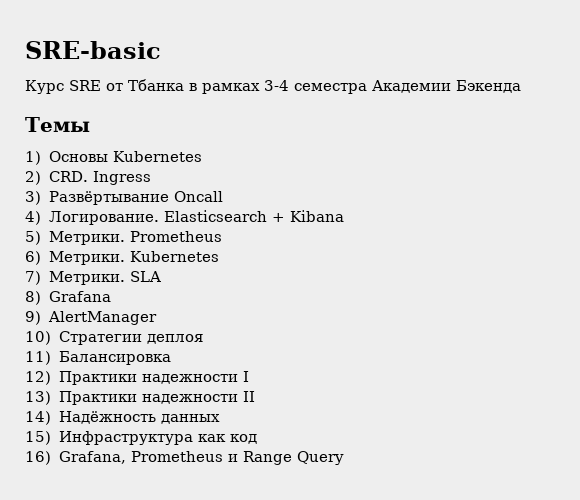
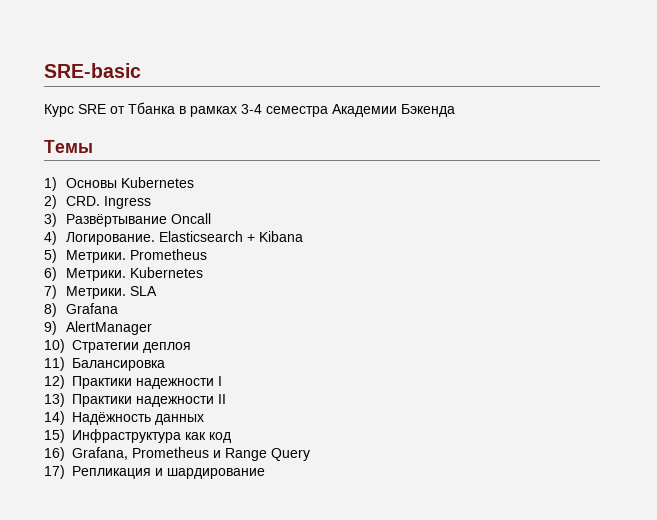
(344, 458) none -> [44,465,265,479] // 17) Репликация и шардирование

